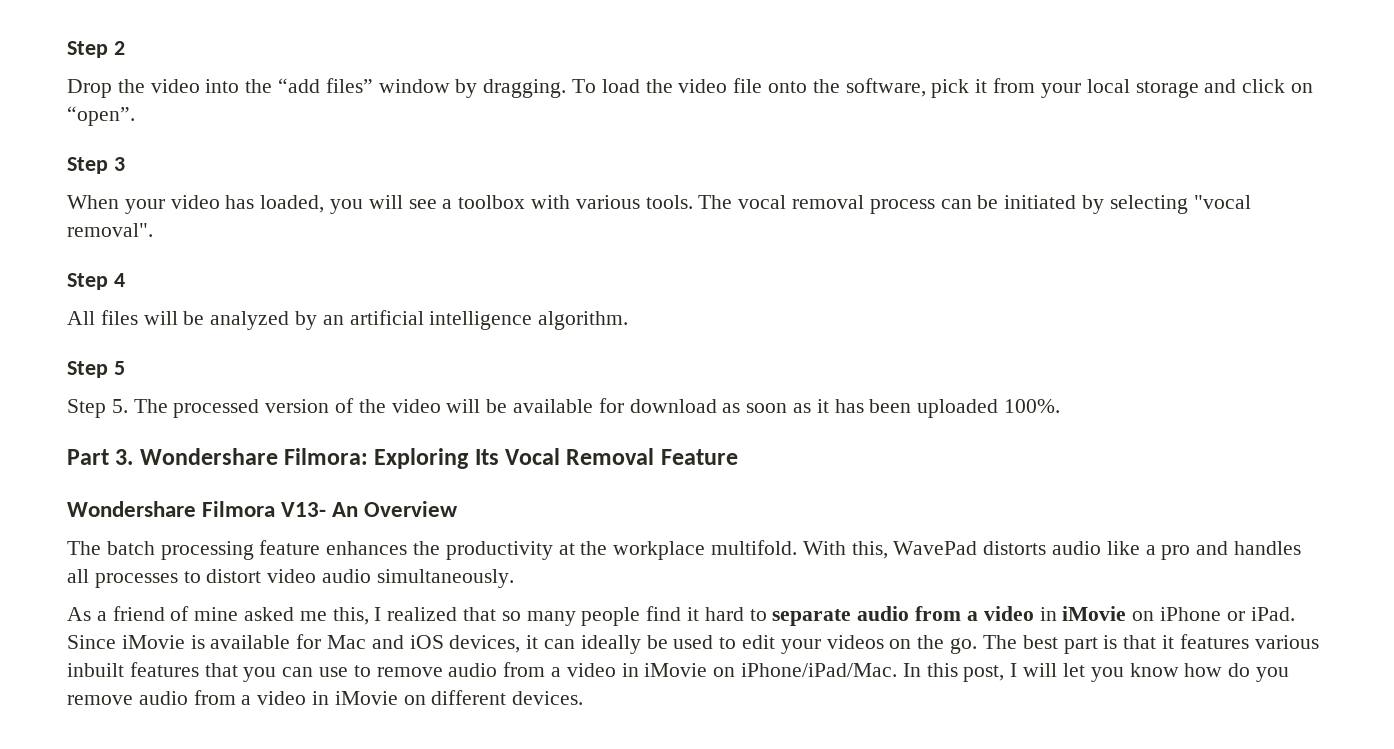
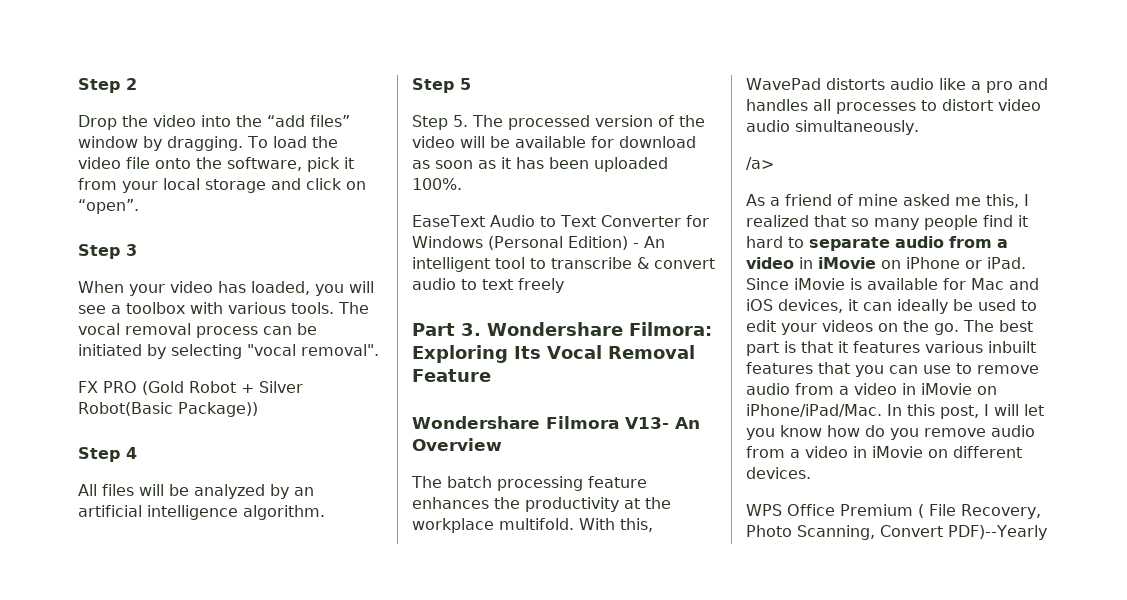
(153, 230) none -> [78,381,303,395] [78,402,258,417] // FX PRO (Gold Robot + Silver Robot(Basic Package))
(1061, 406) none -> [412,215,709,227] [412,236,665,250] [412,257,715,272] [412,278,564,293] // EaseText Audio to Text Converter for Windows (Personal Edition) - An intelligent tool to transcribe & convert audio to text freely
(514, 578) none -> [746,157,774,170] // /a>
(584, 698) none -> [746,504,1041,519] [746,525,1047,540] // WPS Office Premium ( File Recovery, Photo Scanning, Convert PDF)--Yearly

